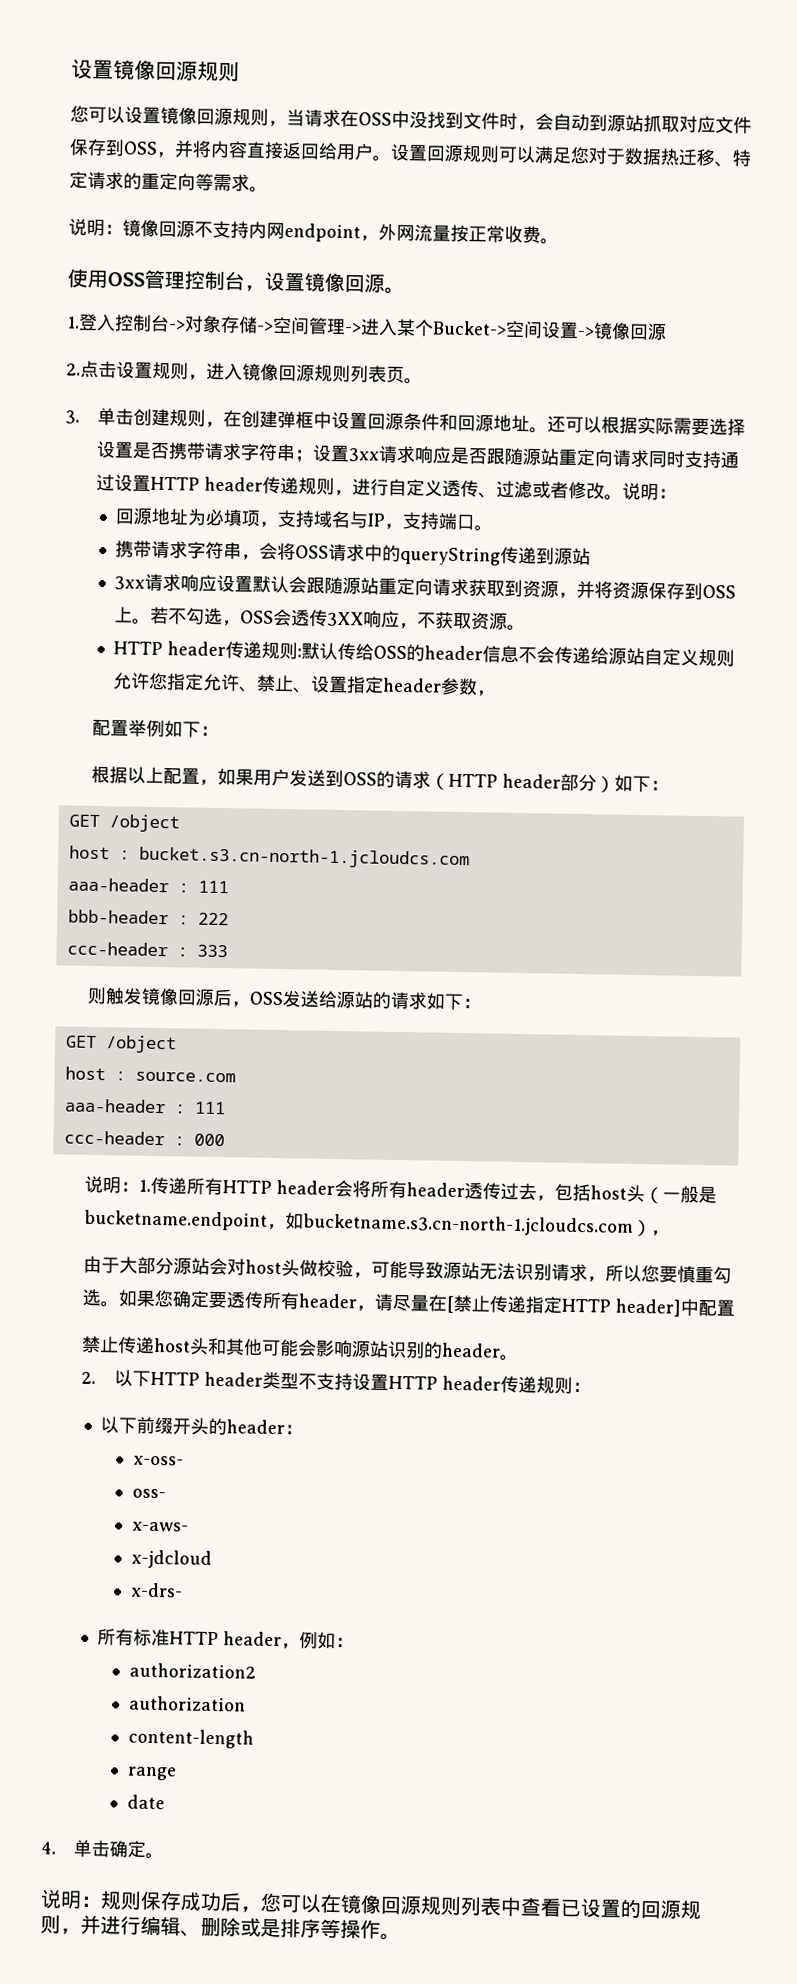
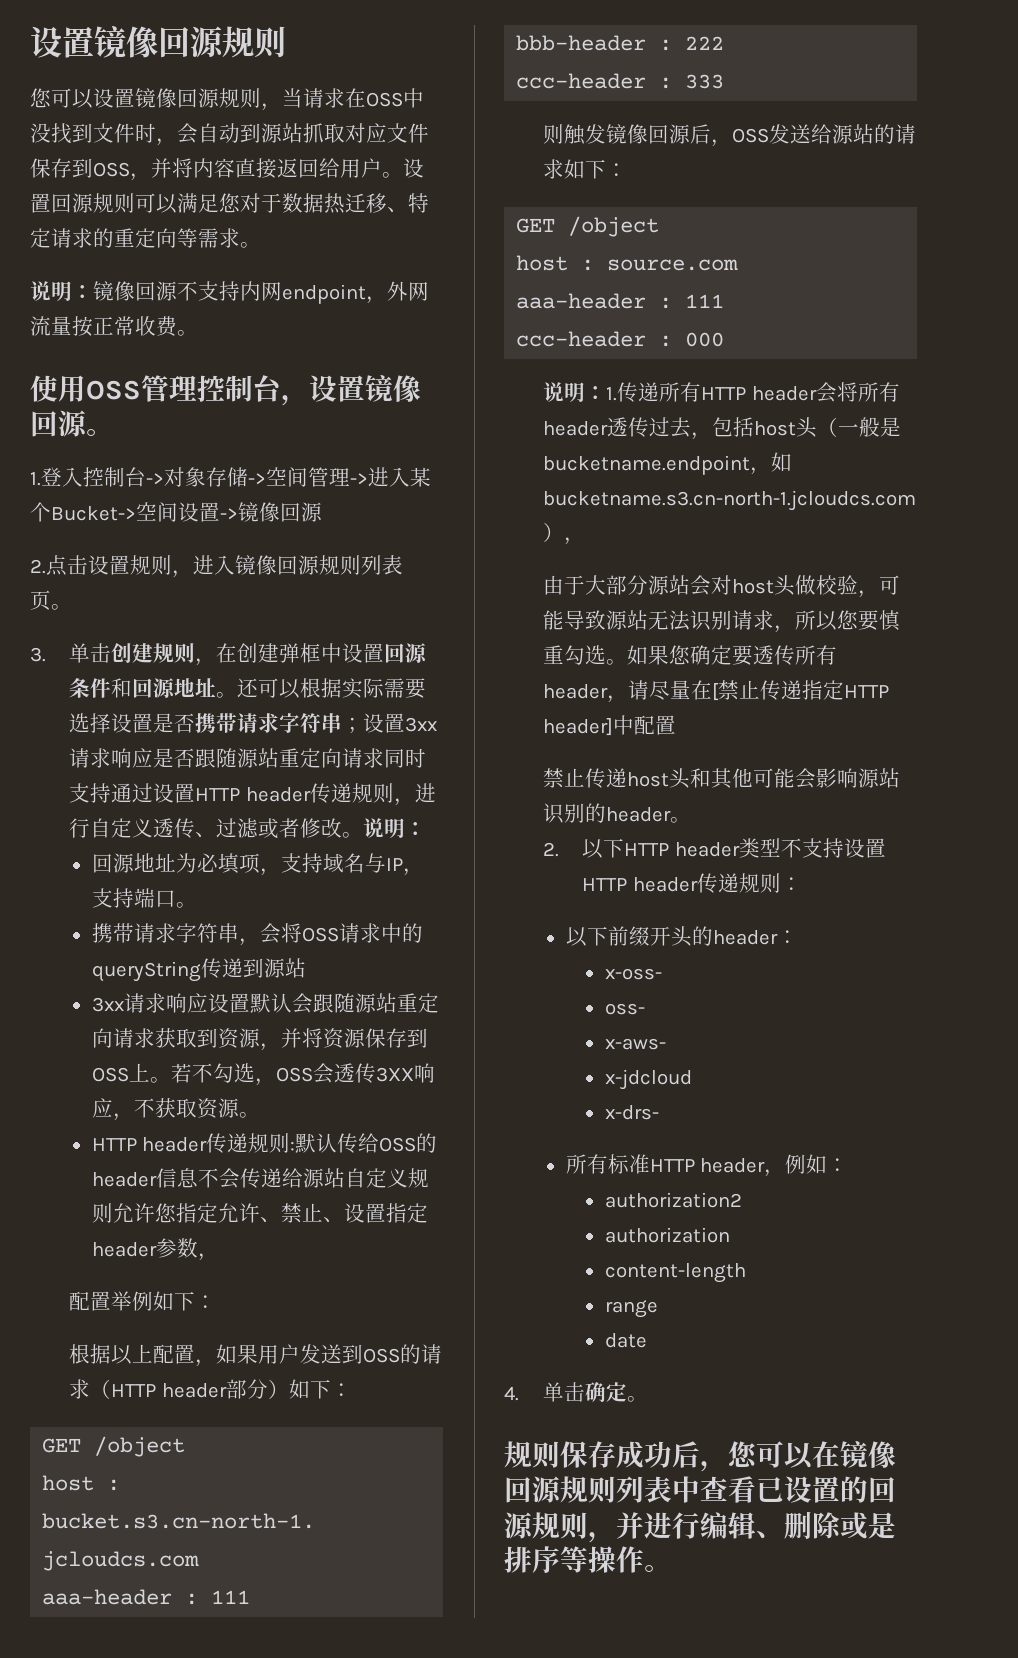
[40,1889,101,1909] 说明： -> (649, 1399) none

